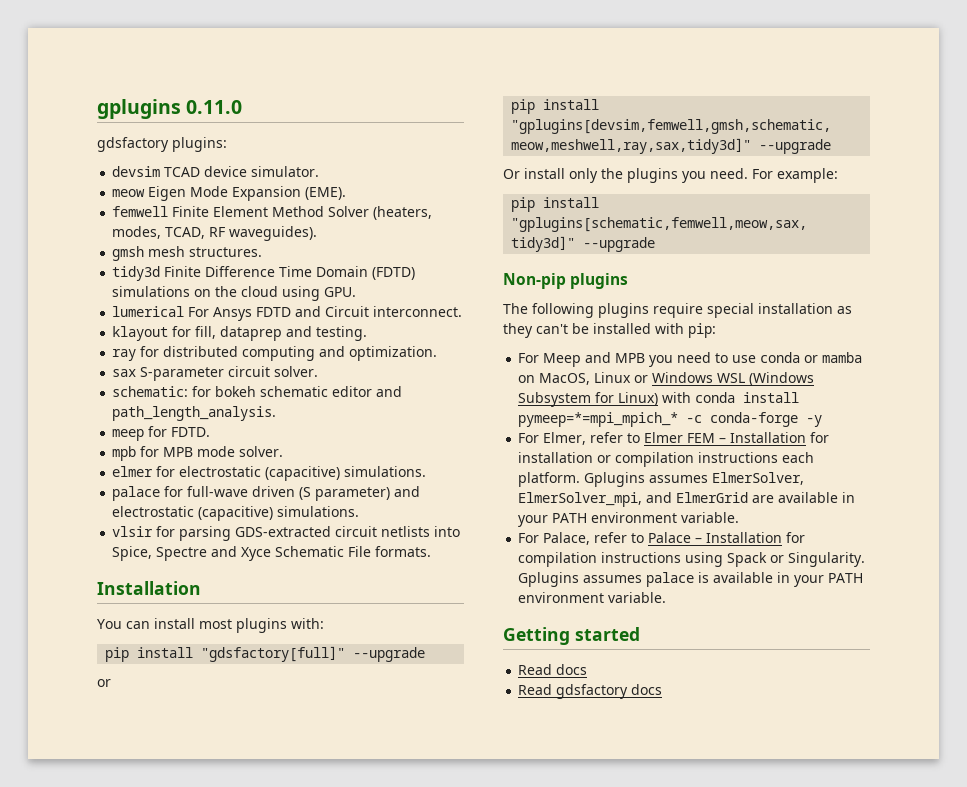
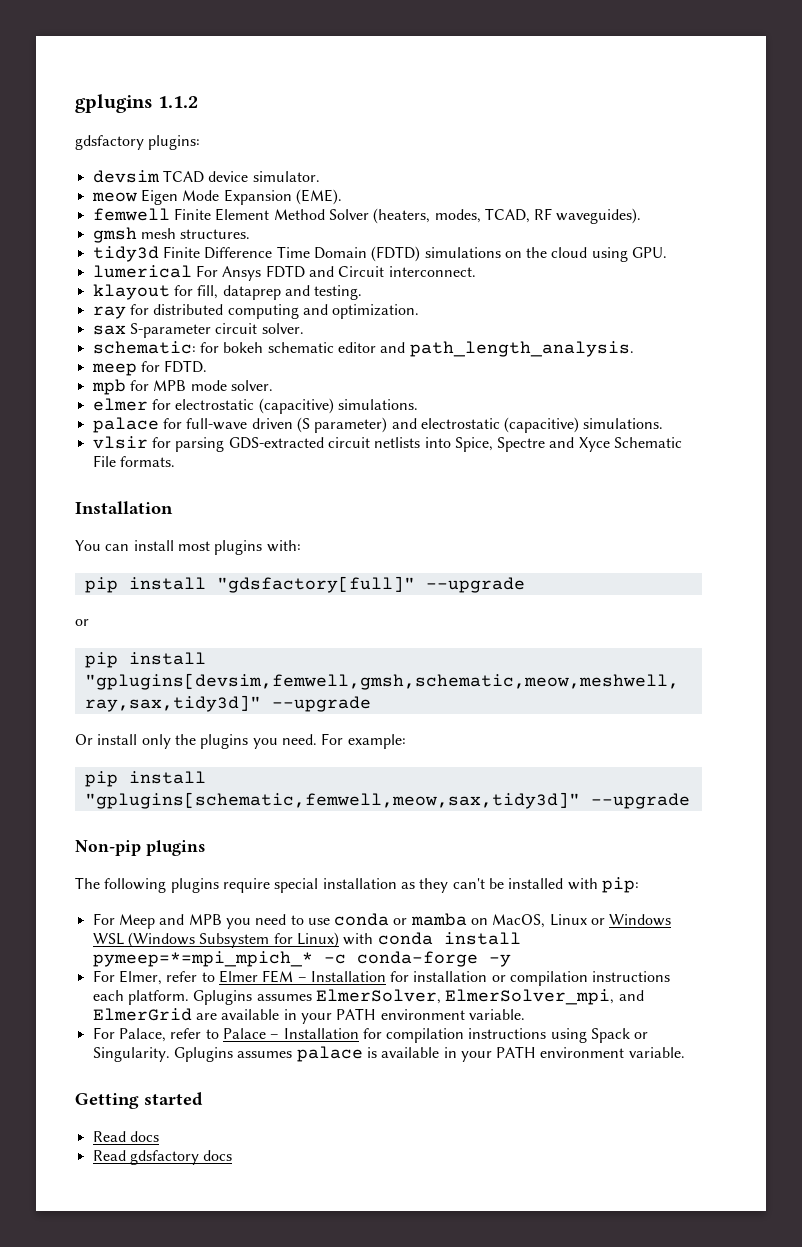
[186,100,243,114] 0.11.0 -> [158,96,199,108] 1.1.2

